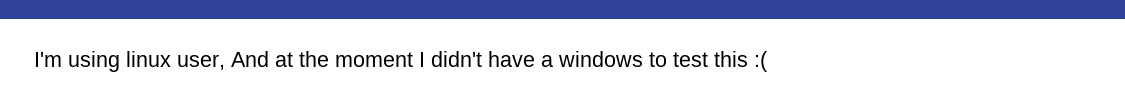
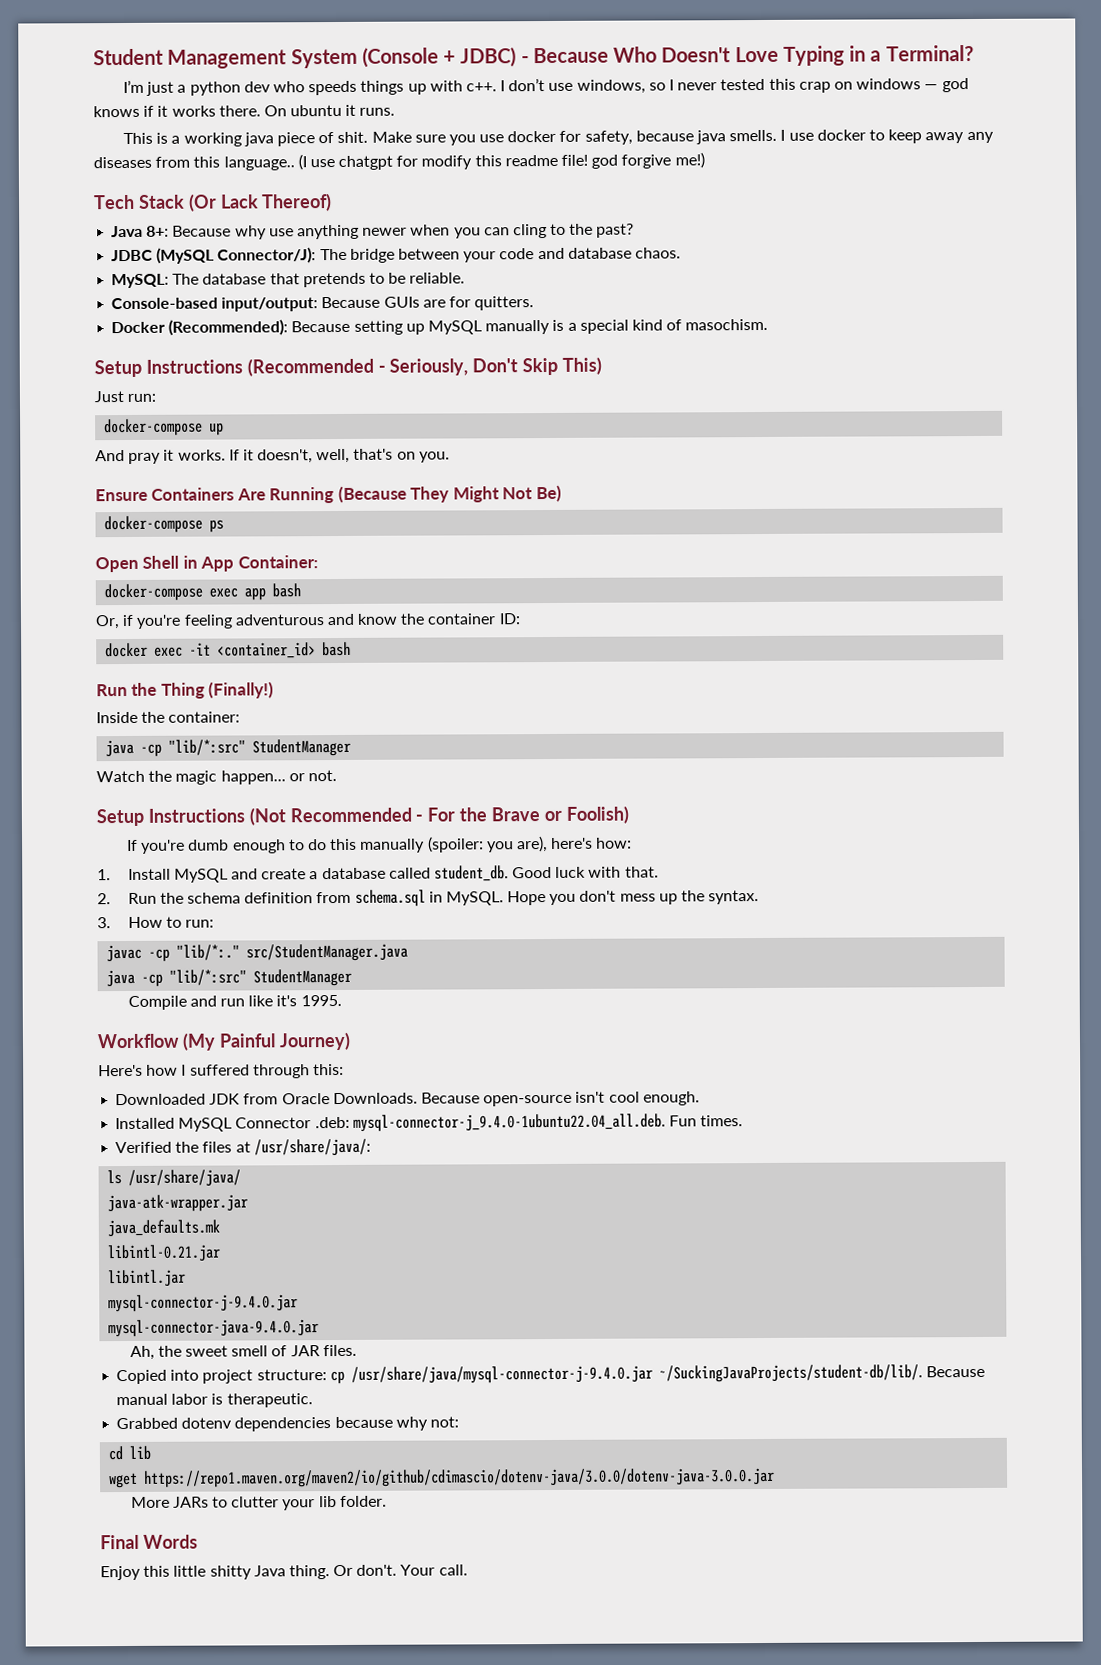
[34,51,768,72] I'm using linux user, And at the moment I didn't have a windows to test this :( -> [93,44,974,69] [123,78,969,96] [93,104,396,118] [123,129,994,147] [93,152,705,171] [93,193,333,212] [111,223,635,240] [111,247,681,264] [111,272,466,289] [111,296,535,312] [111,318,769,336] [94,356,603,378] [94,391,157,403] [104,418,225,437] [95,448,450,464] [95,484,562,504] [104,515,225,534] [95,555,318,573] [104,583,302,602] [95,613,521,630] [105,641,352,659] [96,681,275,699] [96,711,241,724] [105,738,352,758] [96,770,337,785] [96,805,629,827] [127,836,633,854] [97,865,659,883] [97,889,760,907] [97,916,215,929] [106,943,409,963] [106,968,353,988] [127,994,342,1010] [97,1031,351,1051] [98,1063,344,1079] [115,1091,700,1107] [115,1113,744,1132] [115,1138,371,1157] [107,1169,242,1187] [107,1194,249,1213] [107,1219,221,1238] [107,1244,222,1263] [108,1269,187,1288] [108,1294,299,1313] [108,1319,320,1338] [129,1344,357,1360] [116,1364,985,1385] [116,1393,313,1408] [116,1416,459,1432] [108,1445,152,1461] [109,1467,776,1489] [130,1495,387,1511] [100,1534,198,1550] [100,1564,468,1581] Student Management System (Console + JDBC) - Because Who Doesn't Love Typing in a Terminal? // I’m just a python dev who speeds things up with c++. I don’t use windows, so I never tested this crap on windows — god knows if it works there. On ubuntu it runs. // This is a working java piece of shit. Make sure you use docker for safety, because java smells. I use docker to keep away any diseases from this language.. (I use chatgpt for modify this readme file! god forgive me!) // Tech Stack (Or Lack Thereof) // Java 8+: Because why use anything newer when you can cling to the past? // JDBC (MySQL Connector/J): The bridge between your code and database chaos. // MySQL: The database that pretends to be reliable. // Console-based input/output: Because GUIs are for quitters. // Docker (Recommended): Because setting up MySQL manually is a special kind of masochism. // Setup Instructions (Recommended - Seriously, Don't Skip This) // Just run: // docker-compose up // And pray it works. If it doesn't, well, that's on you. // Ensure Containers Are Running (Because They Might Not Be) // docker-compose ps // Open Shell in App Container: // docker-compose exec app bash // Or, if you're feeling adventurous and know the container ID: // docker exec -it <container_id> bash // Run the Thing (Finally!) // Inside the container: // java -cp "lib/*:src" StudentManager // Watch the magic happen... or not. // Setup Instructions (Not Recommended - For the Brave or Foolish) // If you're dumb enough to do this manually (spoiler: you are), here's how: // 1. Install MySQL and create a database called student_db. Good luck with that. // 2. Run the schema definition from schema.sql in MySQL. Hope you don't mess up the syntax. // 3. How to run: // javac -cp "lib/*:." src/StudentManager.java // java -cp "lib/*:src" StudentManager // Compile and run like it's 1995. // Workflow (My Painful Journey) // Here's how I suffered through this: // Downloaded JDK from Oracle Downloads. Because open-source isn't cool enough. // Installed MySQL Connector .deb: mysql-connector-j_9.4.0-1ubuntu22.04_all.deb. Fun times. // Verified the files at /usr/share/java/: // ls /usr/share/java/ // java-atk-wrapper.jar // java_defaults.mk // libintl-0.21.jar // libintl.jar // mysql-connector-j-9.4.0.jar // mysql-connector-java-9.4.0.jar // Ah, the sweet smell of JAR files. // Copied into project structure: cp /usr/share/java/mysql-connector-j-9.4.0.jar ~/SuckingJavaProjects/student-db/lib/. Because manual labor is therapeutic. // Grabbed dotenv dependencies because why not: // cd lib // wget https://repo1.maven.org/maven2/io/github/cdimascio/dotenv-java/3.0.0/dotenv-java-3.0.0.jar // More JARs to clutter your lib folder. // Final Words // Enjoy this little shitty Java thing. Or don't. Your call.

